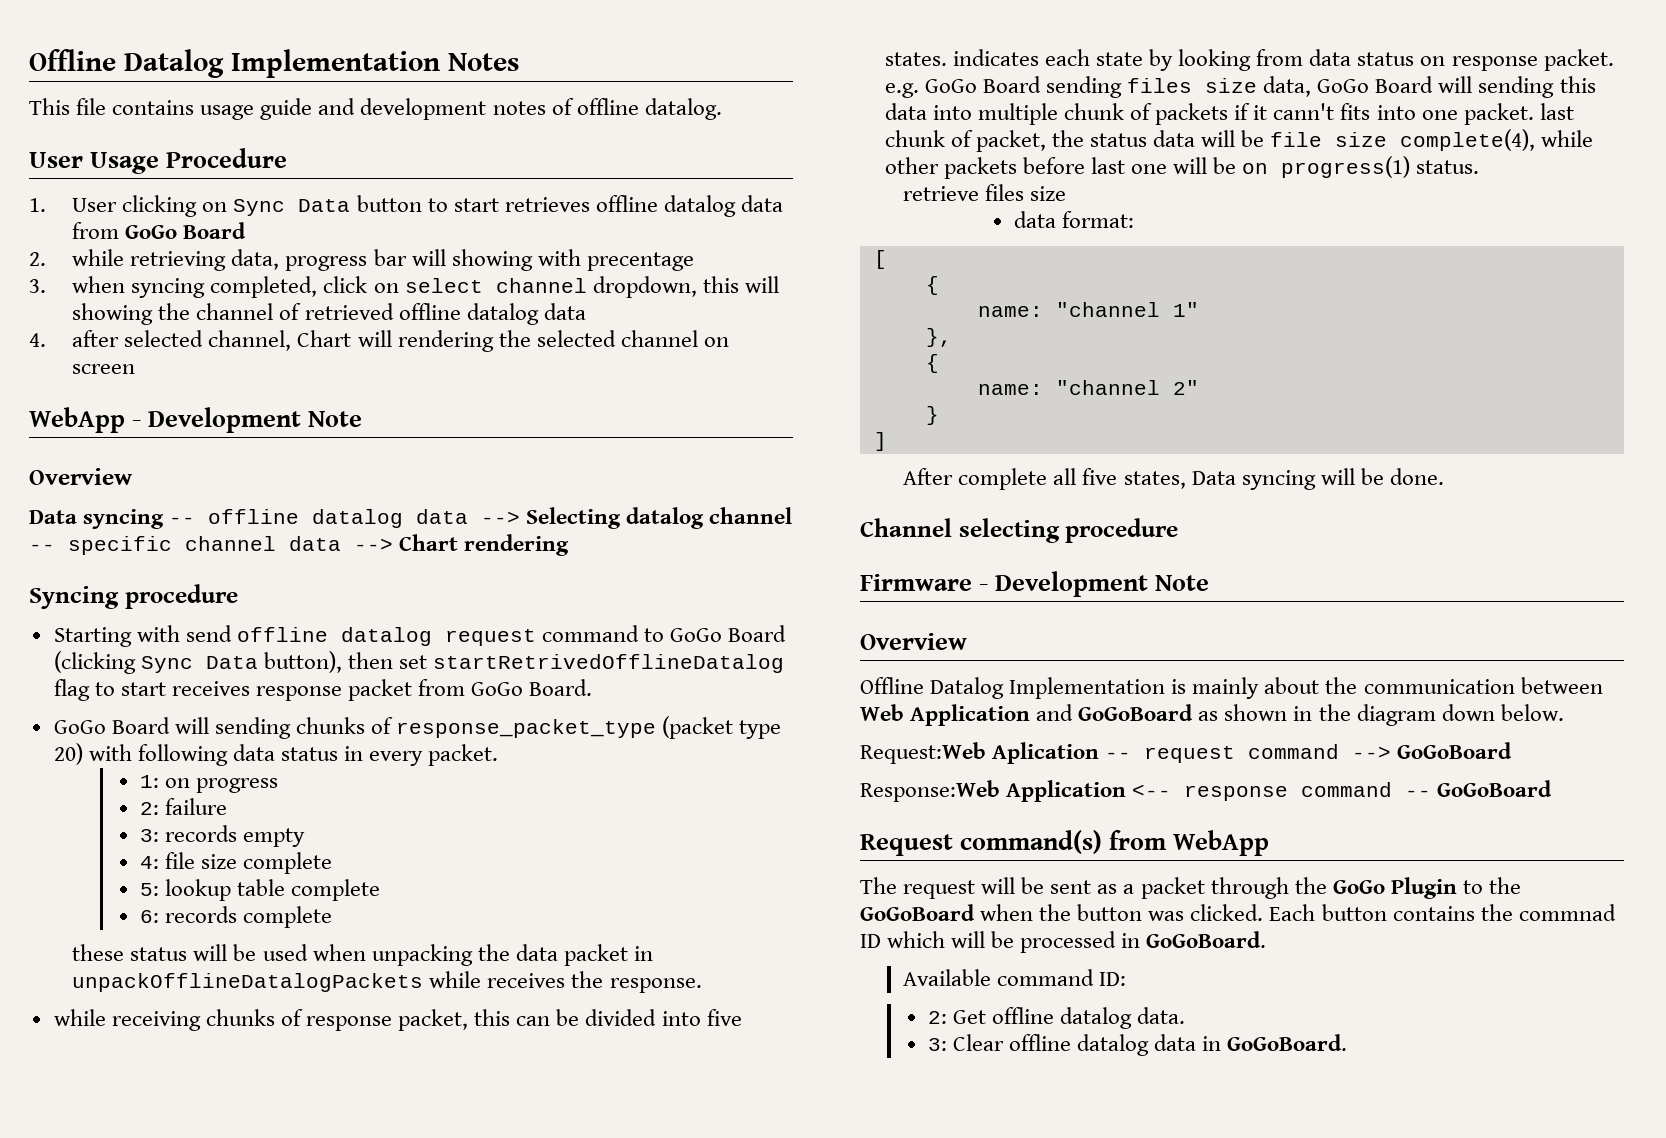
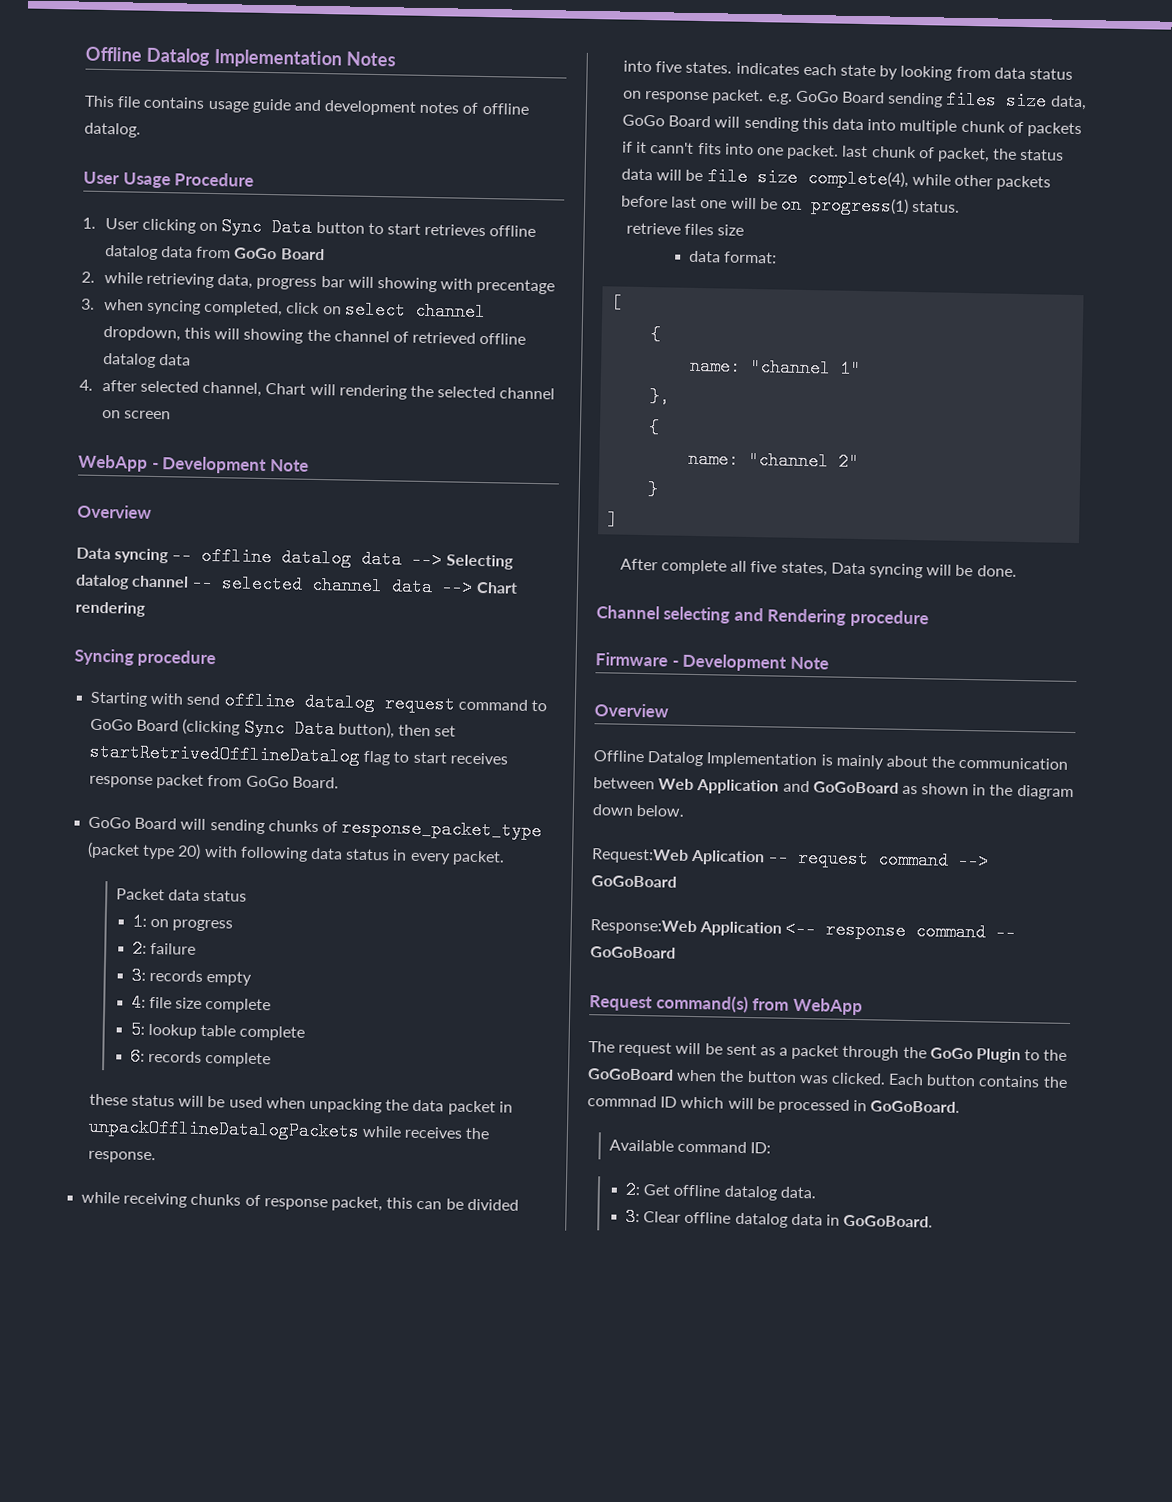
[68,536,172,555] specific -> [221,574,304,594] selected
(499, 755) none -> [115,888,248,902] // Packet data status
(1060, 530) none -> [733,607,847,626] and Rendering

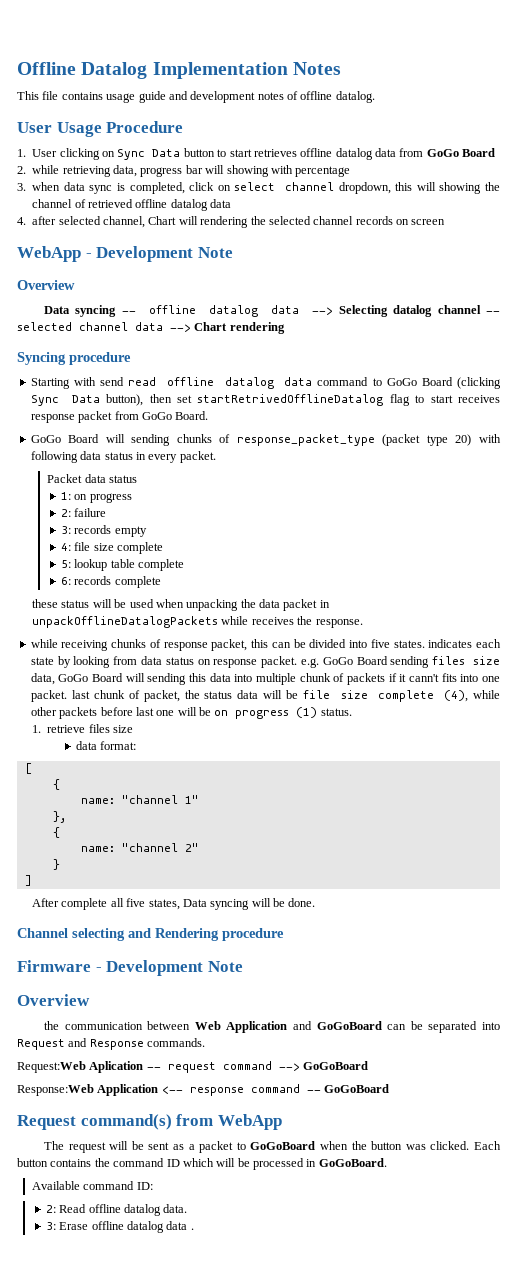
[476,278,556,295] precentage -> [295,166,351,177] percentage
[147,299,202,315] syncing -> [63,182,126,194] data sync is
(556, 393) none -> [355,216,393,225] records
[223,691,456,714] offline datalog request -> [128,377,313,389] read offline datalog data
[806,168,909,189] complete(4), -> [377,690,469,702] complete (4),
[809,196,909,216] progress(1) -> [235,707,318,719] progress (1)
(961, 206) none -> [32,725,42,733] 1.
[593,750,928,770] Offline Datalog Implementation is mainly about -> (90, 1000) none
[901,783,1074,801] [592,804,686,817] as shown in the diagram down below. -> [387,1021,500,1033] [17,1038,206,1050] can be separated into Request and Response commands.
[842,1045,1068,1064] through the GoGo Plugin to the -> [236,1142,246,1150] to
[587,1095,657,1108] commnad -> [113,1158,165,1167] command
[643,1184,671,1196] Get -> [59,1204,87,1213] Read
[643,1211,934,1228] Clear offline datalog data in GoGoBoard. -> [59,1221,194,1233] Erase offline datalog data .

